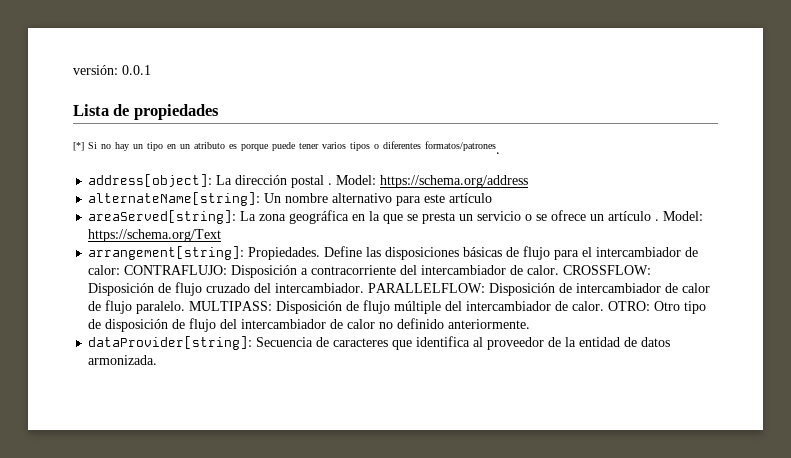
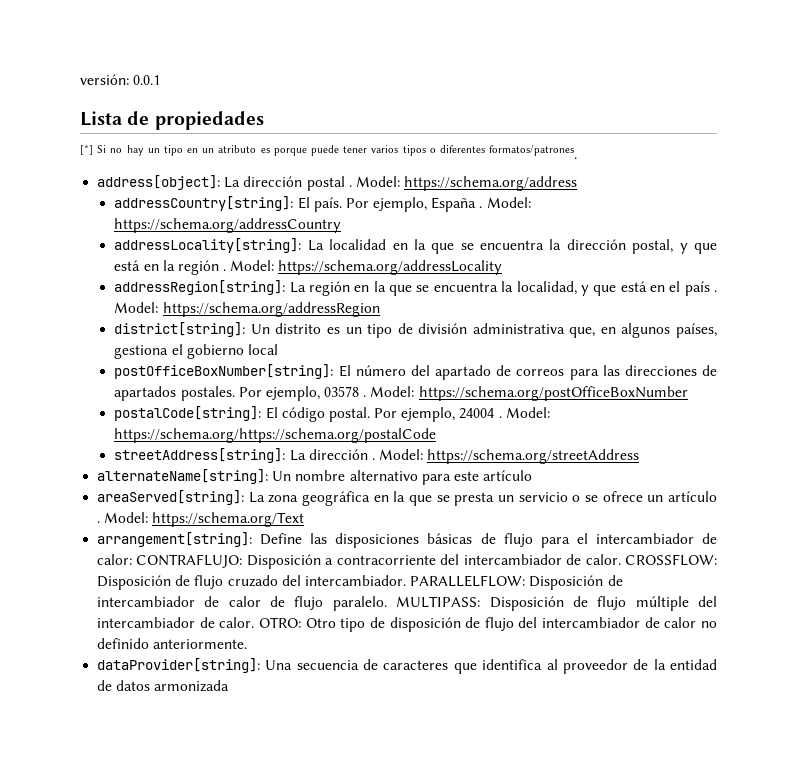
(529, 181) none -> [114,196,531,212] [114,218,342,233] [114,238,717,254] [114,260,503,275] [114,280,717,296] [114,302,380,317] [114,322,717,338] [114,344,278,359] [114,364,718,380] [114,386,688,401] [114,406,550,422] [114,428,437,443] [114,448,640,464] // addressCountry[string]: El país. Por ejemplo, España . Model: https://schema.org/addressCountry // addressLocality[string]: La localidad en la que se encuentra la dirección postal, y que está en la región . Model: https://schema.org/addressLocality // addressRegion[string]: La región en la que se encuentra la localidad, y que está en el país . Model: https://schema.org/addressRegion // district[string]: Un distrito es un tipo de división administrativa que, en algunos países, gestiona el gobierno local // postOfficeBoxNumber[string]: El número del apartado de correos para las direcciones de apartados postales. Por ejemplo, 03578 . Model: https://schema.org/postOfficeBoxNumber // postalCode[string]: El código postal. Por ejemplo, 24004 . Model: https://schema.org/https://schema.org/postalCode // streetAddress[string]: La dirección . Model: https://schema.org/streetAddress
[248,247,321,260] Propiedades. -> (253, 539) none
[256,337,314,347] Secuencia -> [265,660,359,670] Una secuencia
[88,355,158,365] armonizada. -> [154,680,230,692] armonizada

